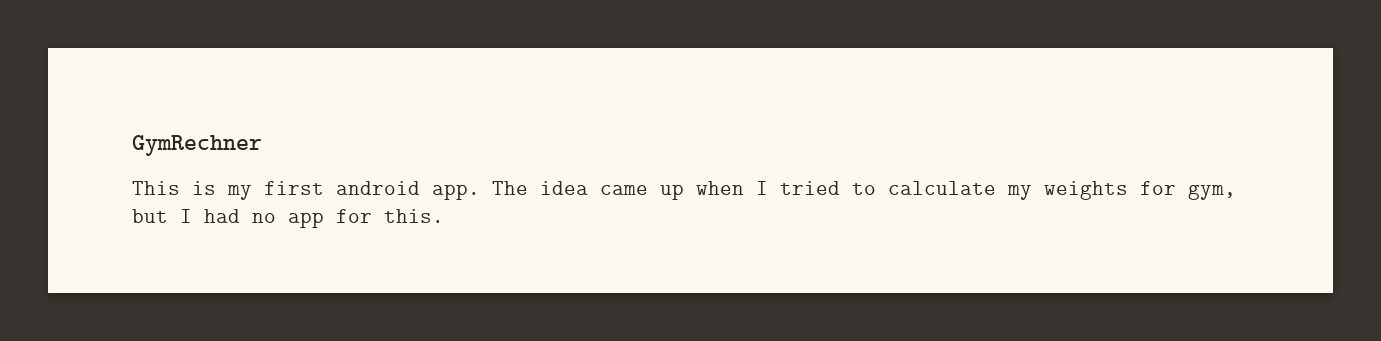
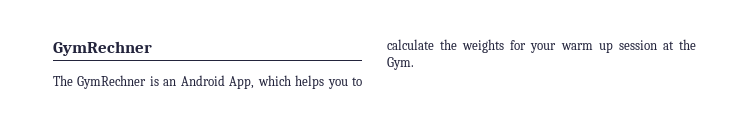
[132,181,840,200] This is my first android app. The idea came up when I tried -> [53,75,348,89] The GymRechner is an Android App, which helps you
[1007,185,1032,200] my -> [440,39,458,50] the
[1188,184,1236,200] [132,209,444,228] gym, but I had no app for this. -> [530,39,696,53] [387,57,414,70] your warm up session at the Gym.

